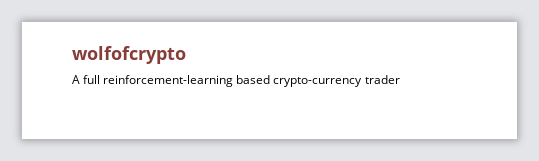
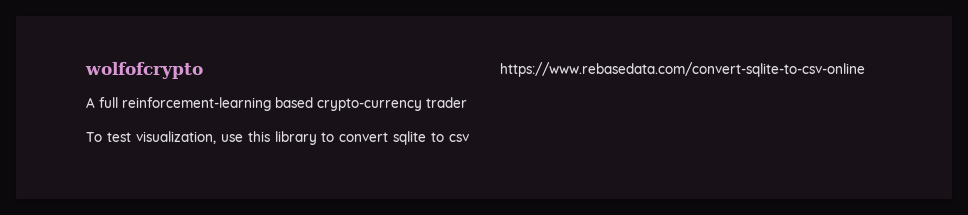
(400, 79) none -> [86,131,469,145] [500,62,865,77] // To test visualization, use this library to convert sqlite to csv https://www.rebasedata.com/convert-sqlite-to-csv-online

